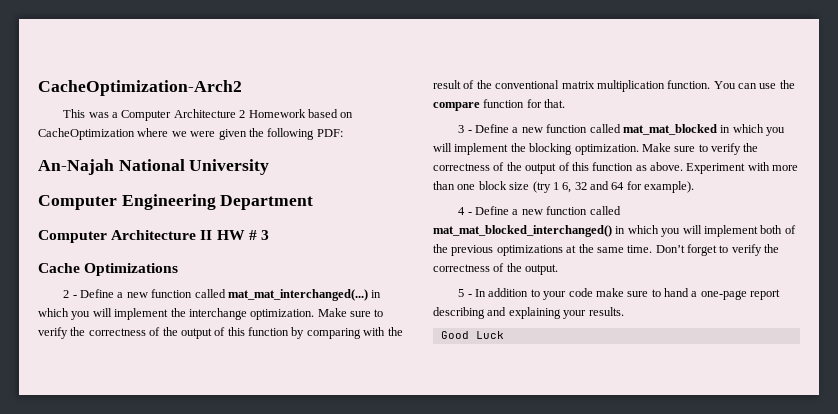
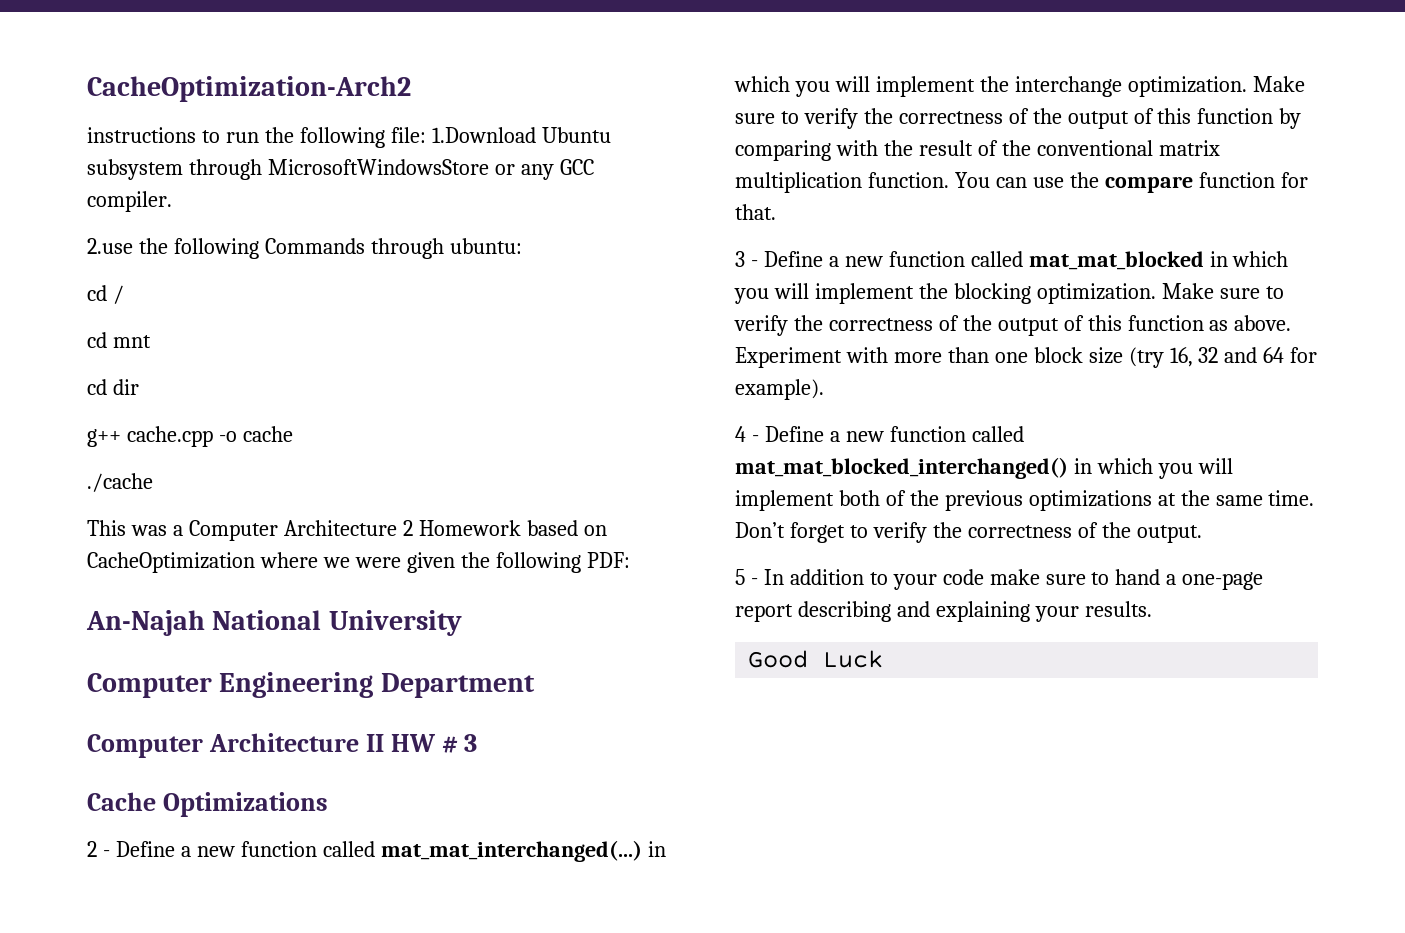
(242, 88) none -> [87,127,611,148] [87,159,594,180] [87,191,172,212] [87,238,522,259] [87,285,124,304] [87,332,151,348] [87,379,139,395] [87,426,293,447] [87,473,153,492] // instructions to run the following file: 1.Download Ubuntu subsystem through MicrosoftWindowsStore or any GCC compiler. // 2.use the following Commands through ubuntu: // cd / // cd mnt // cd dir // g++ cache.cpp -o cache // ./cache
[552,182,572,193] 1 6, -> [1169,347,1193,367] 16,

